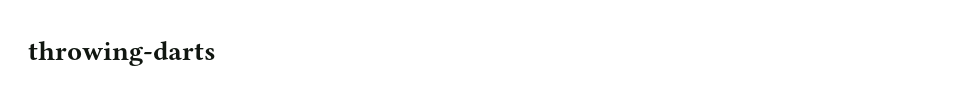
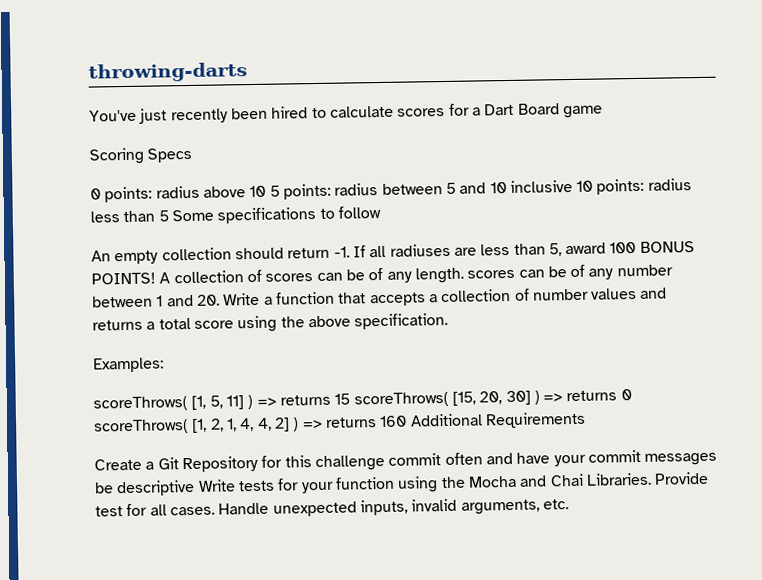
(216, 53) none -> [89,103,603,124] [89,147,193,165] [90,178,692,203] [90,205,381,224] [91,241,695,265] [91,264,673,285] [92,287,668,308] [92,312,449,333] [93,357,164,373] [93,389,632,412] [94,411,586,435] [94,449,718,473] [94,471,710,497] [95,498,569,517] // You've just recently been hired to calculate scores for a Dart Board game // Scoring Specs // 0 points: radius above 10 5 points: radius between 5 and 10 inclusive 10 points: radius less than 5 Some specifications to follow // An empty collection should return -1. If all radiuses are less than 5, award 100 BONUS POINTS! A collection of scores can be of any length. scores can be of any number between 1 and 20. Write a function that accepts a collection of number values and returns a total score using the above specification. // Examples: // scoreThrows( [1, 5, 11] ) => returns 15 scoreThrows( [15, 20, 30] ) => returns 0 scoreThrows( [1, 2, 1, 4, 4, 2] ) => returns 160 Additional Requirements // Create a Git Repository for this challenge commit often and have your commit messages be descriptive Write tests for your function using the Mocha and Chai Libraries. Provide test for all cases. Handle unexpected inputs, invalid arguments, etc.

